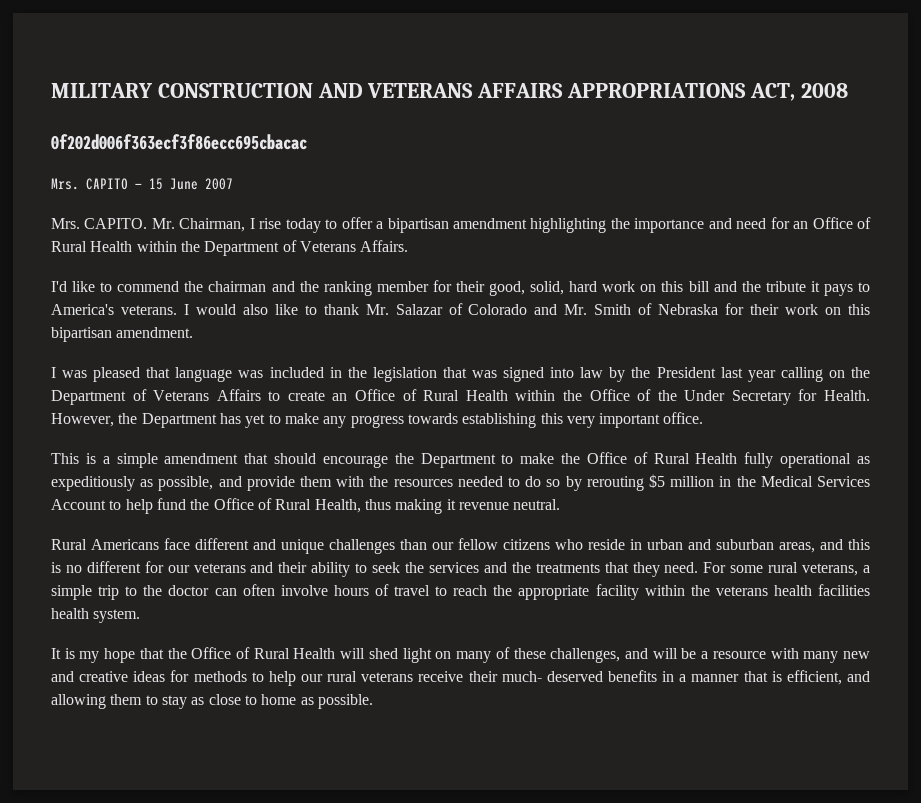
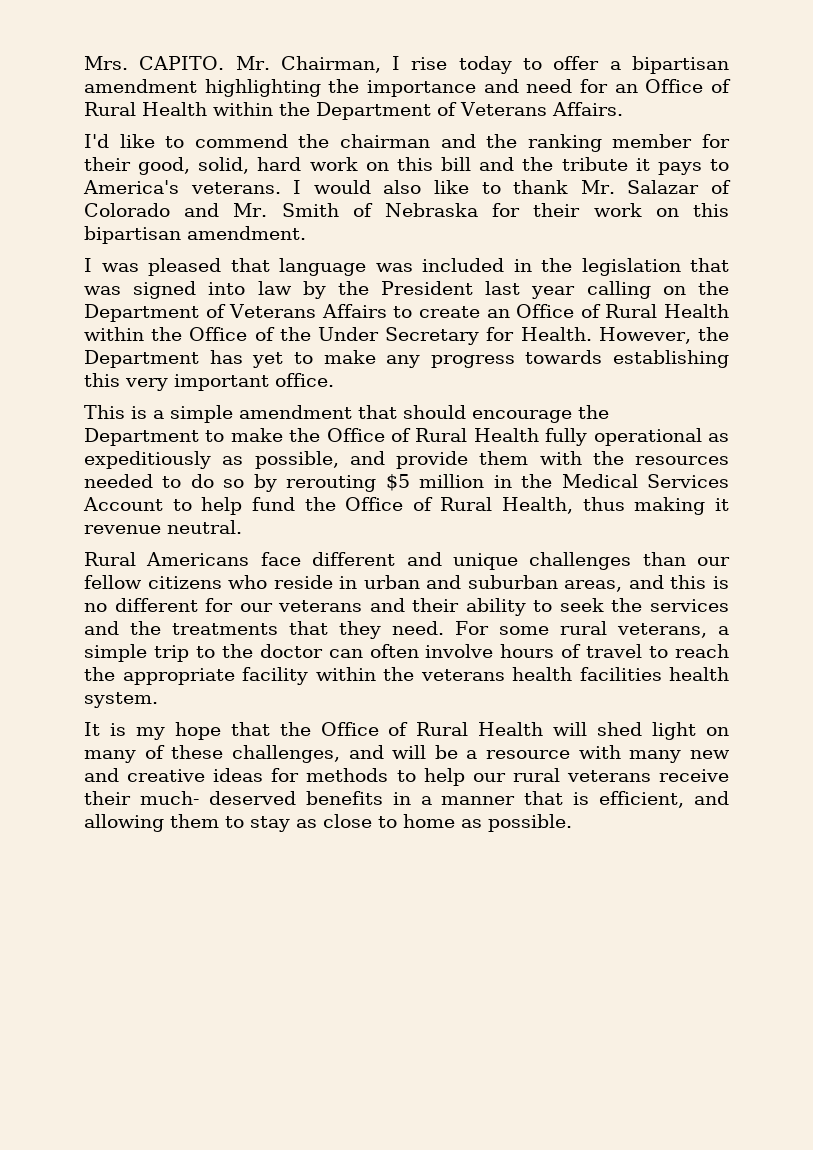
[51,83,848,101] [51,134,307,150] [51,178,233,190] MILITARY CONSTRUCTION AND VETERANS AFFAIRS APPROPRIATIONS ACT, 2008 // 0f202d006f363ecf3f86ecc695cbacac // Mrs. CAPITO — 15 June 2007 // -> (84, 63) none

